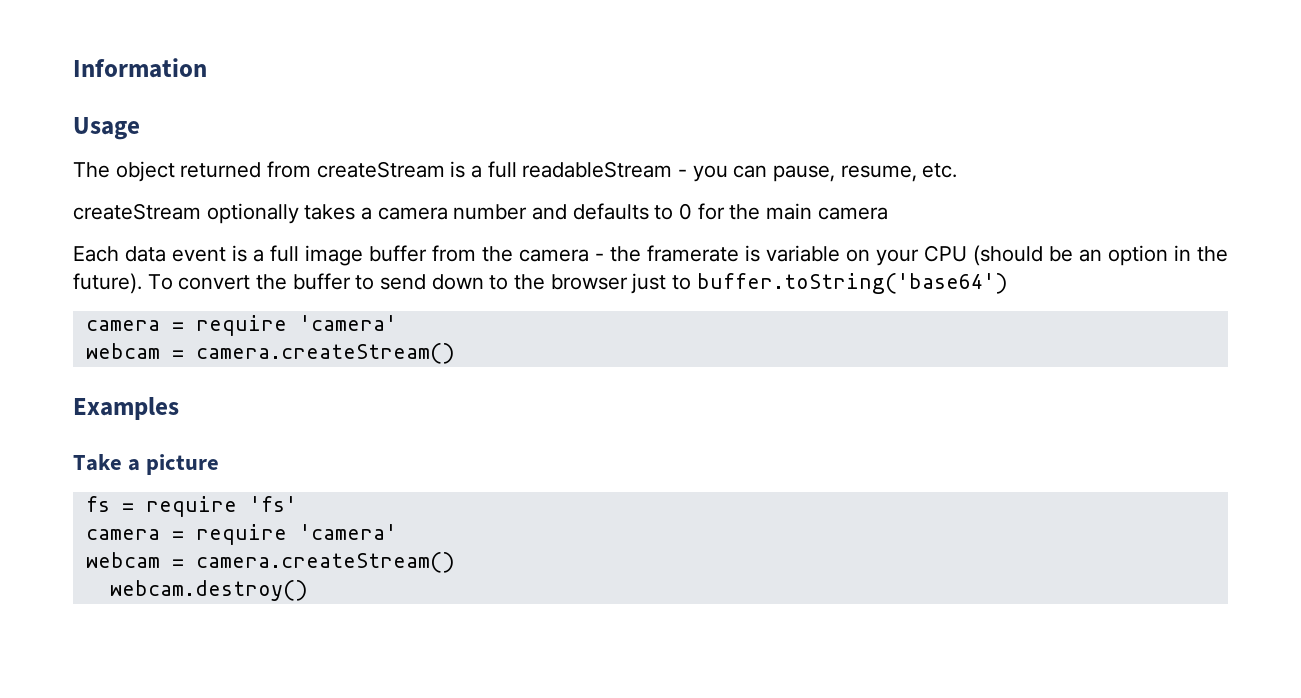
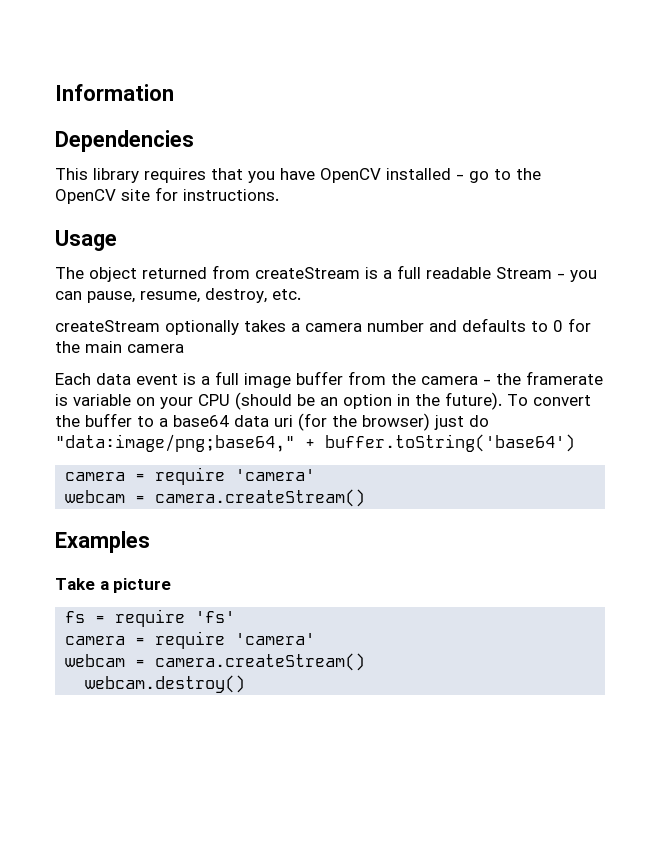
(207, 68) none -> [55,130,194,152] [55,168,541,183] [55,187,279,204] // Dependencies // This library requires that you have OpenCV installed - go to the OpenCV site for instructions.
[522,161,673,178] readableStream -> [426,267,552,279] readable Stream
(917, 173) none -> [205,288,267,303] destroy,
[380,273,692,294] send down to the browser just to -> [159,413,489,431] [55,434,315,452] a base64 data uri (for the browser) just do "data:image/png;base64," +

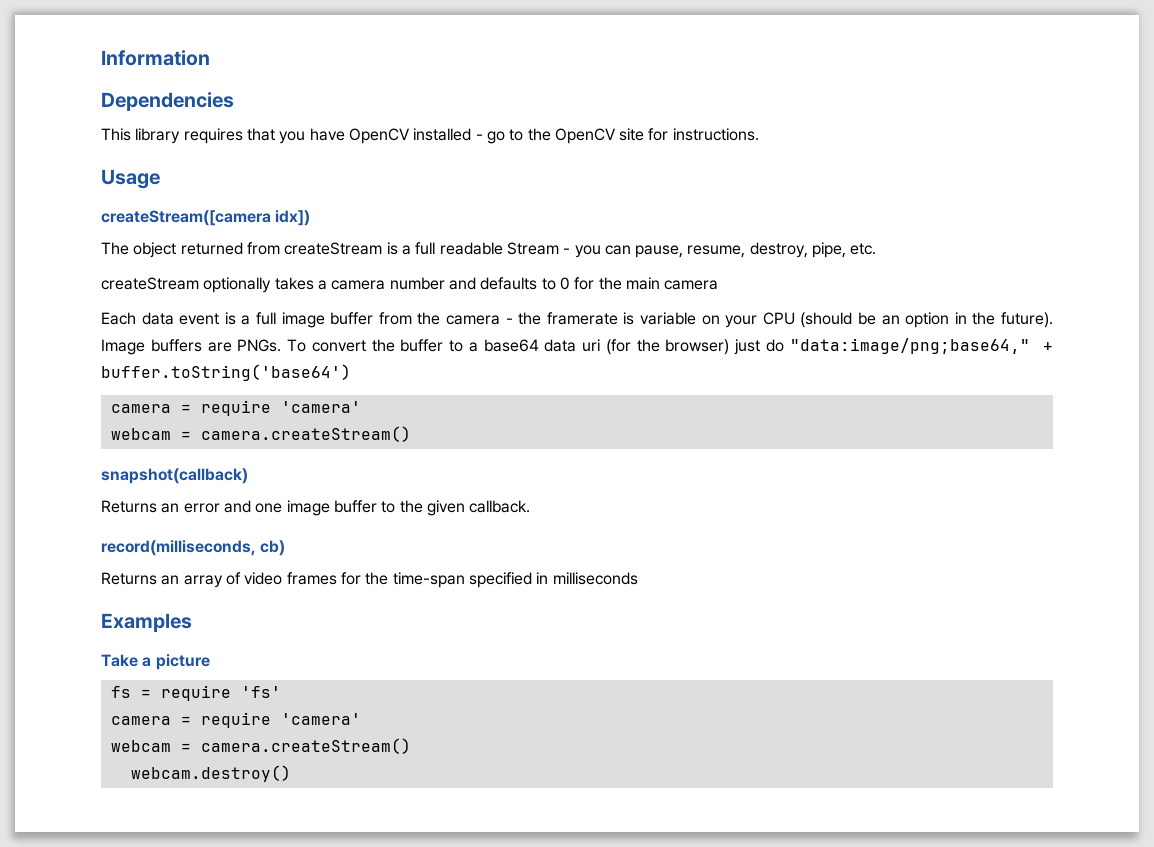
(117, 240) none -> [101,210,311,226] // createStream([camera idx])
(267, 295) none -> [812,242,847,258] pipe,
(502, 401) none -> [101,339,282,355] Image buffers are PNGs.
(366, 498) none -> [101,468,248,484] [101,500,531,516] [101,540,286,556] [101,572,638,588] // snapshot(callback) // Returns an error and one image buffer to the given callback. // record(milliseconds, cb) // Returns an array of video frames for the time-span specified in milliseconds

